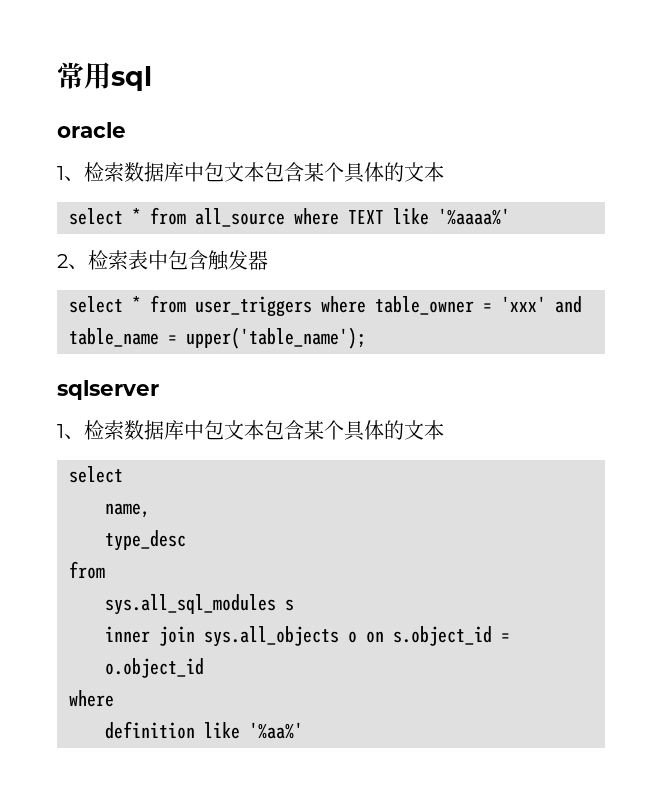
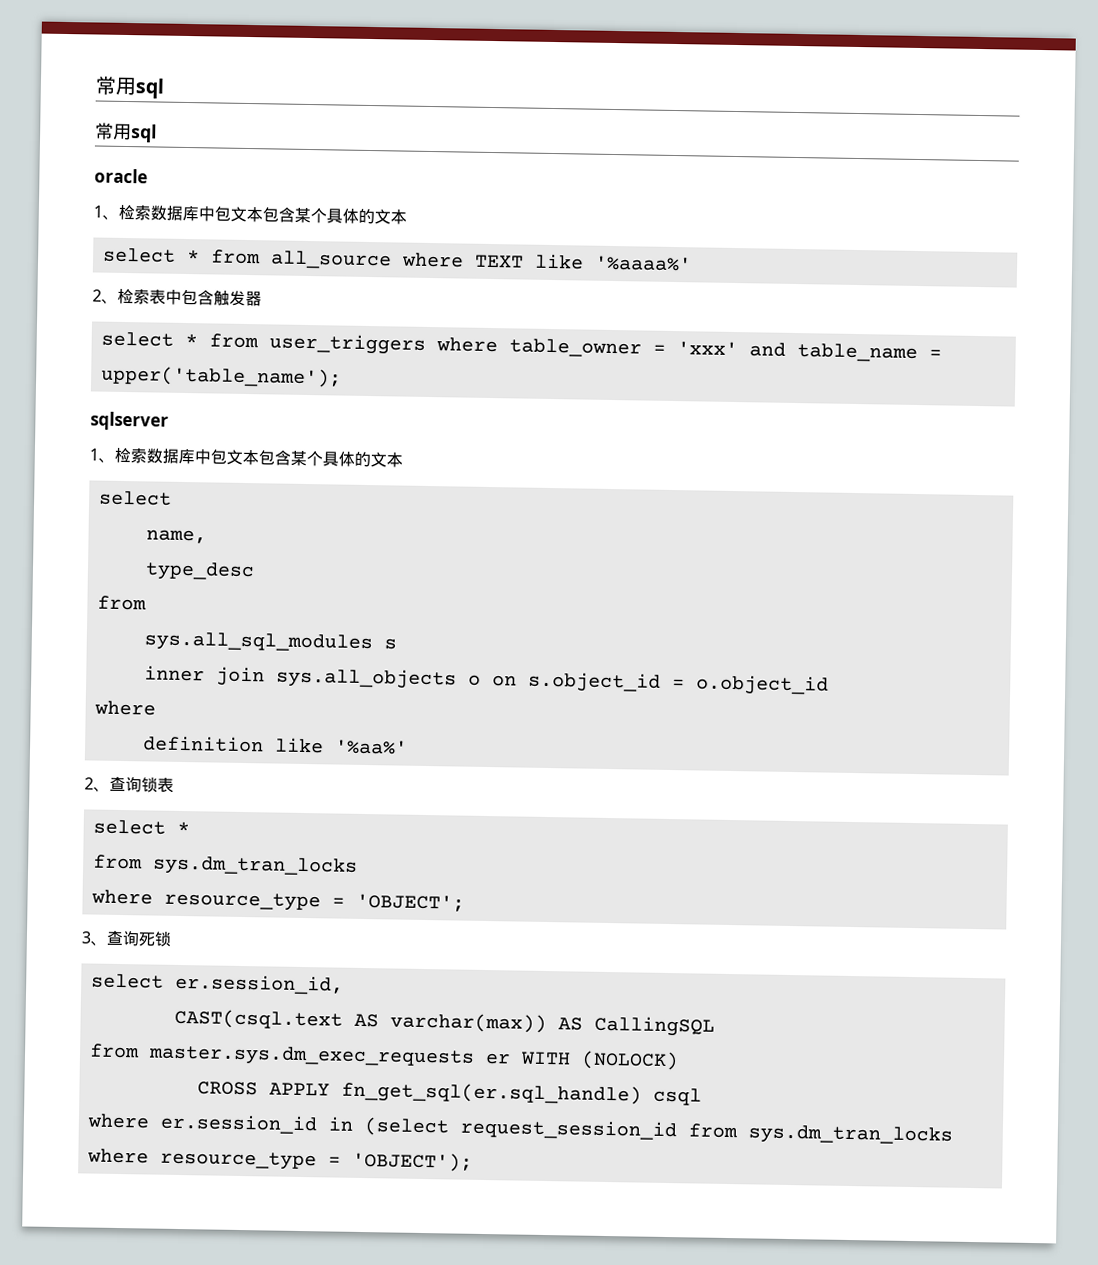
[57,62,152,91] 常用sql -> [95,75,165,99] [95,122,157,143] 常用sql // 常用sql
(303, 730) none -> [84,776,174,793] [92,819,190,835] [92,854,358,877] [90,889,465,912] [81,930,172,947] [90,973,344,995] [173,1008,715,1037] [88,1043,679,1071] [196,1081,702,1106] [86,1113,953,1146] [86,1148,473,1172] // 2、查询锁表 // select * // from sys.dm_tran_locks // where resource_type = 'OBJECT'; // 3、查询死锁 // select er.session_id, // CAST(csql.text AS varchar(max)) AS CallingSQL // from master.sys.dm_exec_requests er WITH (NOLOCK) // CROSS APPLY fn_get_sql(er.sql_handle) csql // where er.session_id in (select request_session_id from sys.dm_tran_locks where resource_type = 'OBJECT');

